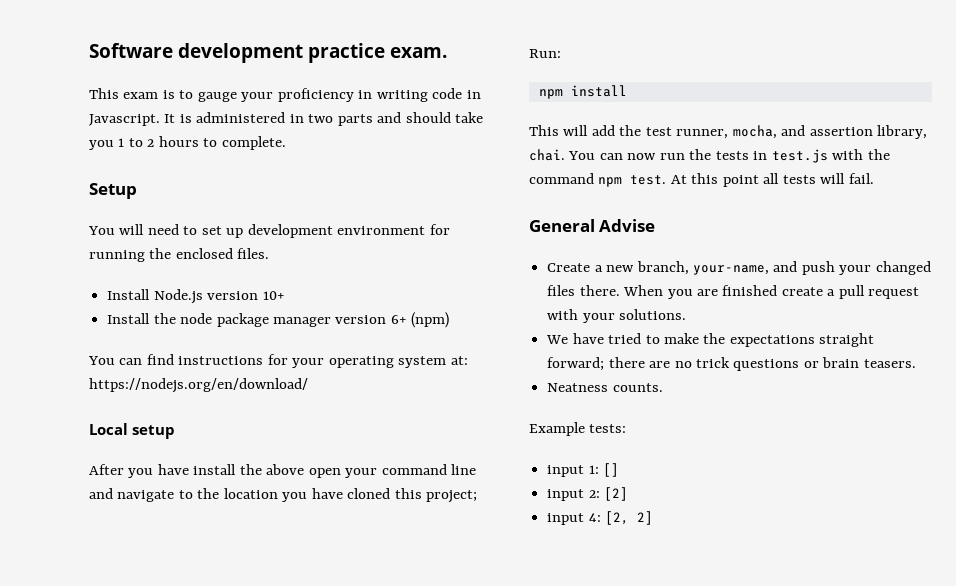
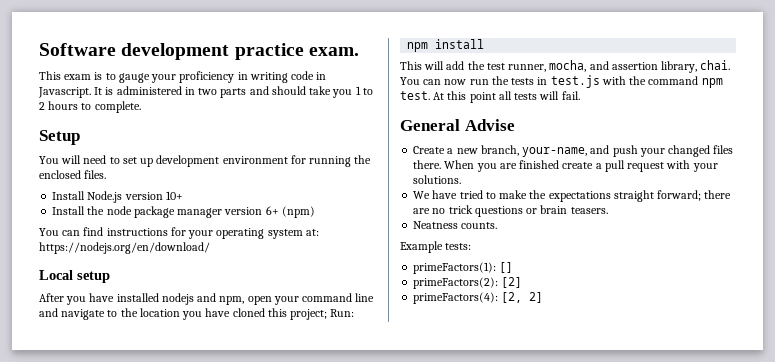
[193,464,305,475] install the above -> [116,293,245,305] installed nodejs and npm,
[547,465,599,477] input 1: -> [413,262,497,274] primeFactors(1):
[547,489,600,501] input 2: -> [413,277,499,289] primeFactors(2):
[547,513,601,525] input 4: -> [413,292,499,304] primeFactors(4):

